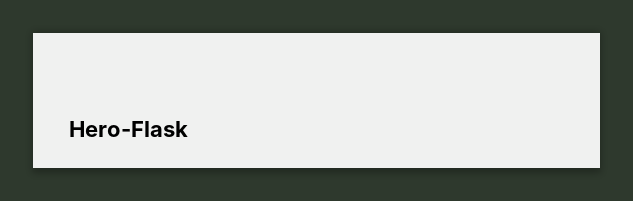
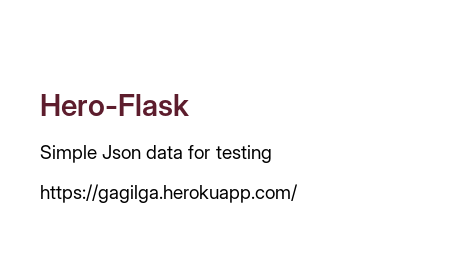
(188, 129) none -> [40,145,272,163] [40,184,298,203] // Simple Json data for testing // https://gagilga.herokuapp.com/

